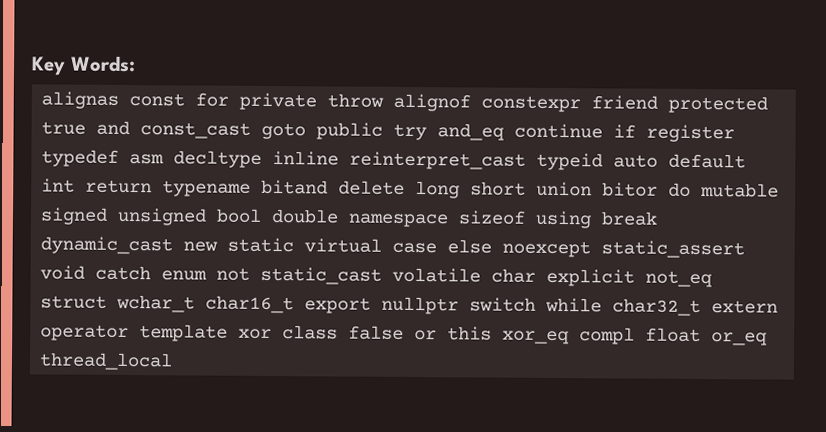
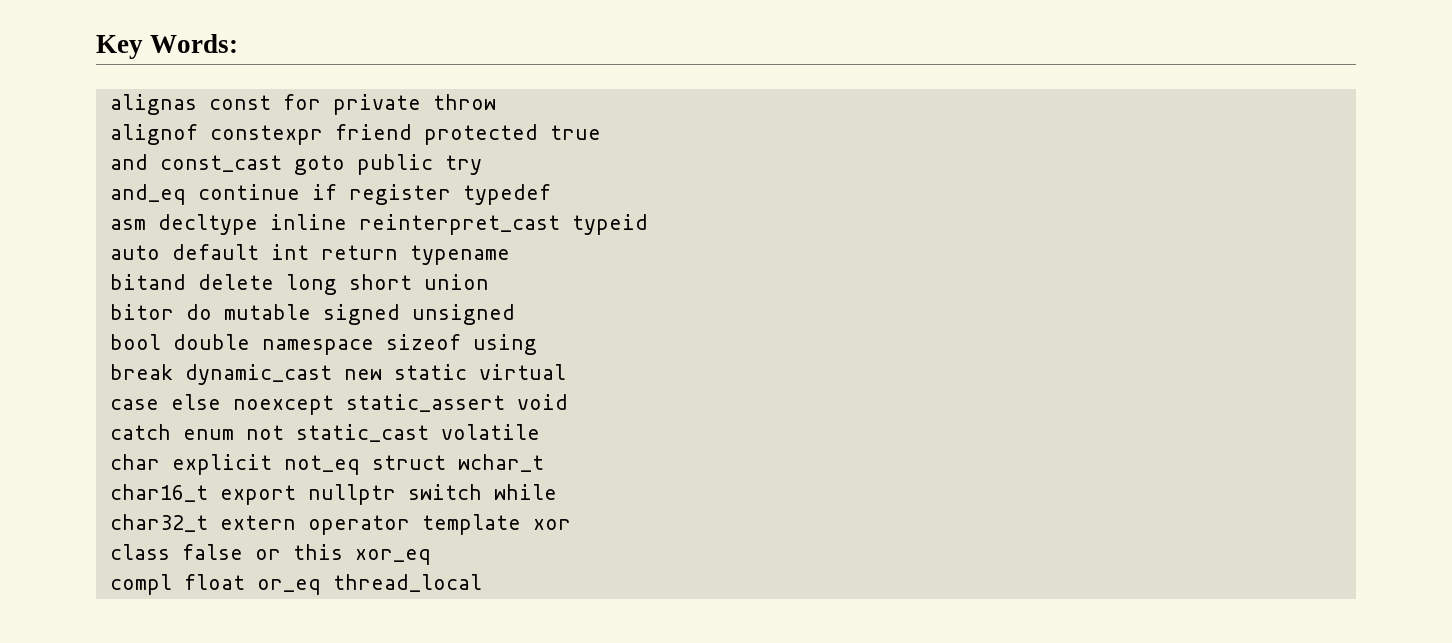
(384, 100) none -> (496, 102) //
(86, 128) none -> (601, 132) //
(427, 132) none -> (482, 165) //
(119, 158) none -> (551, 194) //
(603, 161) none -> (648, 224) //
(251, 188) none -> (510, 255) //
(592, 189) none -> (489, 282) //
(207, 216) none -> (515, 314) //
(592, 219) none -> (537, 344) //
(382, 245) none -> (566, 372) //
(85, 272) none -> (568, 402) //
(481, 275) none -> (540, 432) //
(195, 303) none -> (544, 463) //
(602, 305) none -> (557, 492) //
(272, 334) none -> (571, 524) //
(570, 337) none -> (431, 557) //

